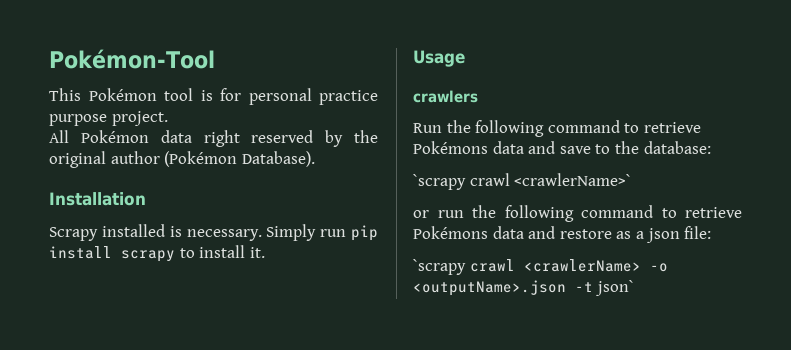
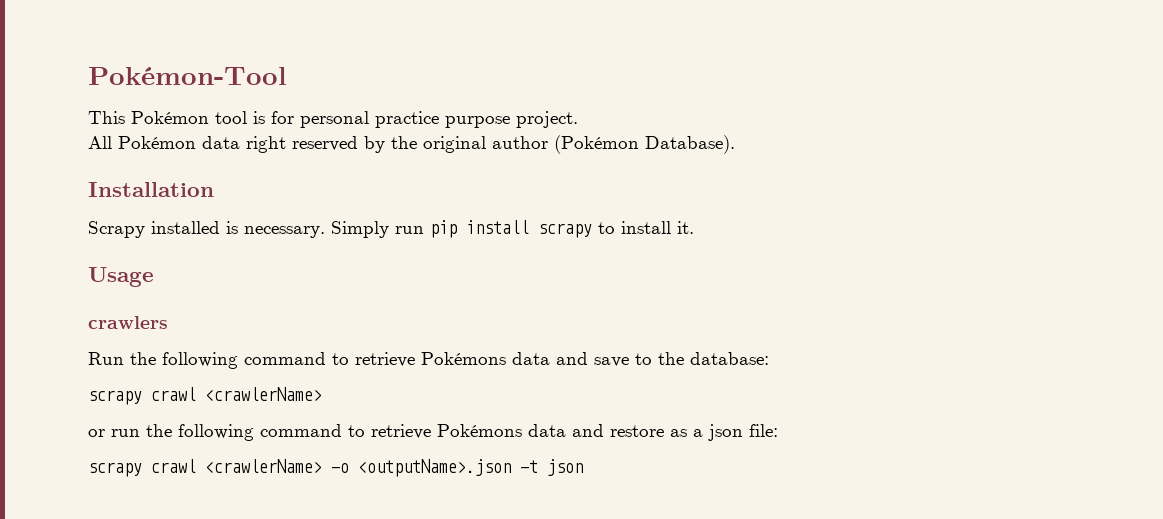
[413,173,632,190] `scrapy crawl <crawlerName>` -> [88,387,322,405] scrapy crawl <crawlerName>
[413,259,466,275] `scrapy -> [88,462,142,477] scrapy
[594,280,634,296] json` -> [547,459,583,476] json

